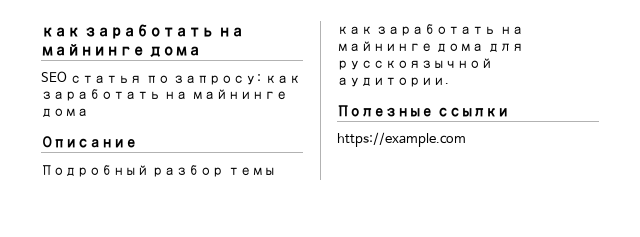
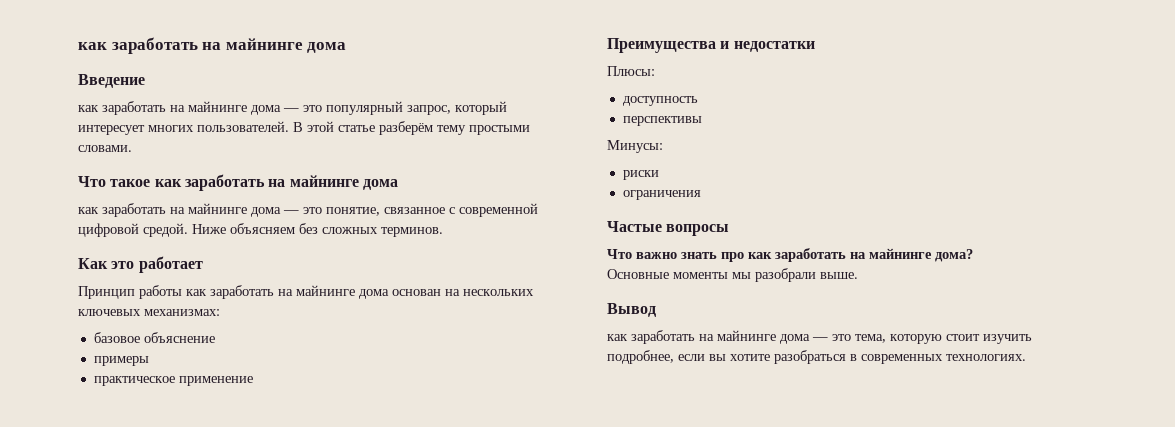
[41,24,244,39] [41,44,201,57] [41,71,301,85] [41,89,288,101] [41,108,89,117] [41,136,137,148] [41,165,276,177] [337,24,524,36] [337,41,524,52] [337,58,493,70] [337,77,449,87] [337,105,509,117] [337,132,466,147] как заработать на майнинге дома // SEO статья по запросу: как заработать на майнинге дома // Описание // Подробный разбор темы как заработать на майнинге дома для русскоязычной аудитории. // Полезные ссылки // https://example.com -> [78,37,347,54] [78,74,145,88] [78,101,507,115] [78,121,530,135] [78,145,132,152] [78,174,398,191] [78,203,538,217] [78,223,443,237] [78,256,203,273] [78,285,534,299] [78,309,220,316] [93,332,215,343] [93,356,149,366] [93,376,253,386] [607,38,815,53] [607,66,655,76] [622,96,698,106] [622,116,702,126] [607,140,663,153] [622,170,659,180] [622,190,701,200] [607,221,730,236] [607,248,973,262] [607,268,858,282] [607,303,656,317] [607,330,1032,344] [607,350,1026,364] как заработать на майнинге дома // Введение // как заработать на майнинге дома — это популярный запрос, который интересует многих пользователей. В этой статье разберём тему простыми словами. // Что такое как заработать на майнинге дома // как заработать на майнинге дома — это понятие, связанное с современной цифровой средой. Ниже объясняем без сложных терминов. // Как это работает // Принцип работы как заработать на майнинге дома основан на нескольких ключевых механизмах: // базовое объяснение // примеры // практическое применение // Преимущества и недостатки // Плюсы: // доступность // перспективы // Минусы: // риски // ограничения // Частые вопросы // Что важно знать про как заработать на майнинге дома? // Основные моменты мы разобрали выше. // Вывод // как заработать на майнинге дома — это тема, которую стоит изучить подробнее, если вы хотите разобраться в современных технологиях.

